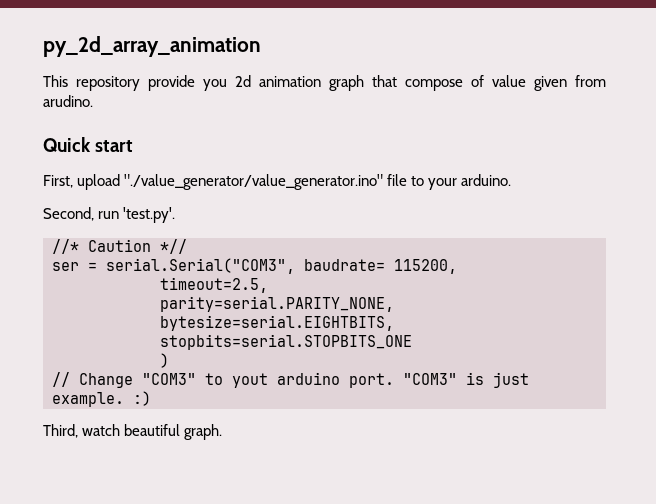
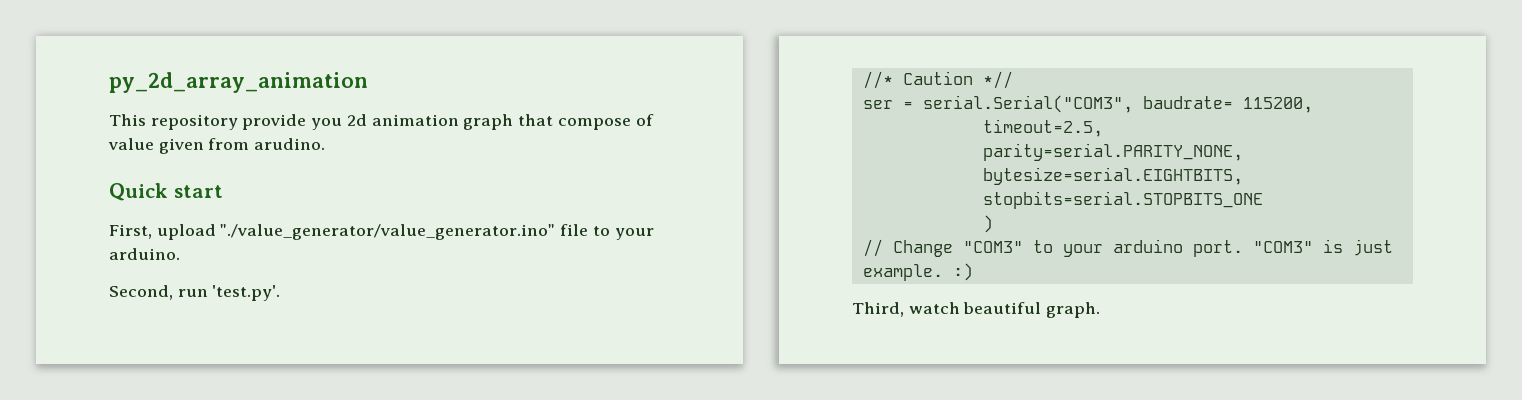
[232,373,268,388] yout -> [1062,244,1103,257] your

